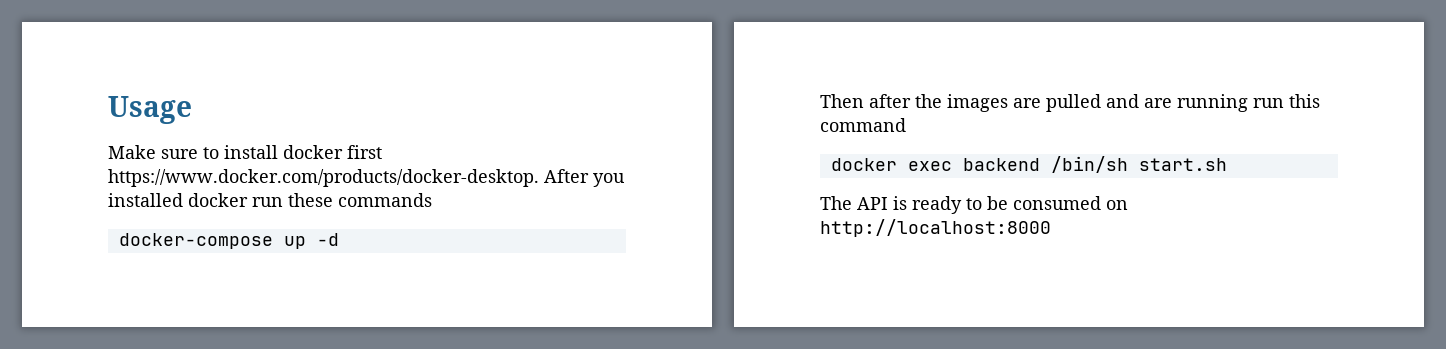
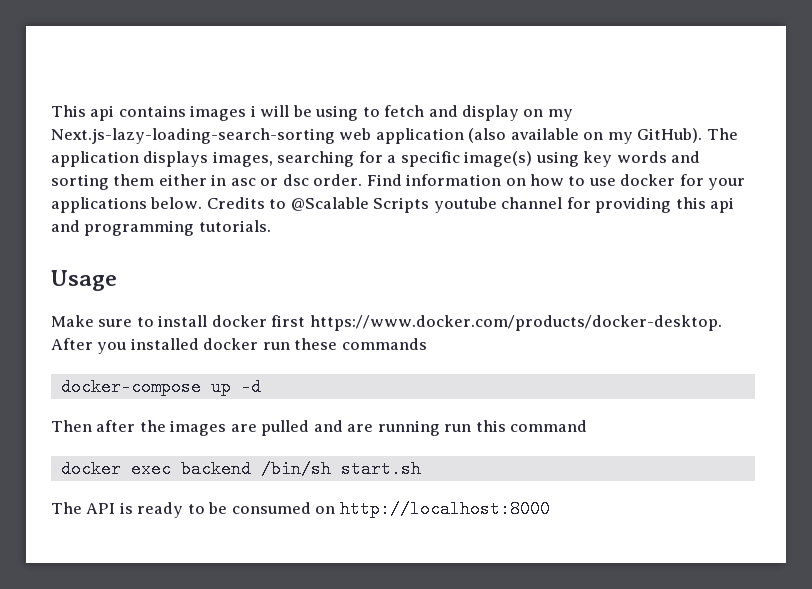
(108, 110) none -> [51,105,573,121] [51,128,738,144] [51,151,701,167] [51,174,746,190] [51,197,735,213] [51,220,271,236] This api contains images i will be using to fetch and display on my Next.js-lazy-loading-search-sorting web application (also available on my GitHub). The application displays images, searching for a specific image(s) using key words and sorting them either in asc or dsc order. Find information on how to use docker for your applications below. Credits to @Scalable Scripts youtube channel for providing this api and programming tutorials. //

